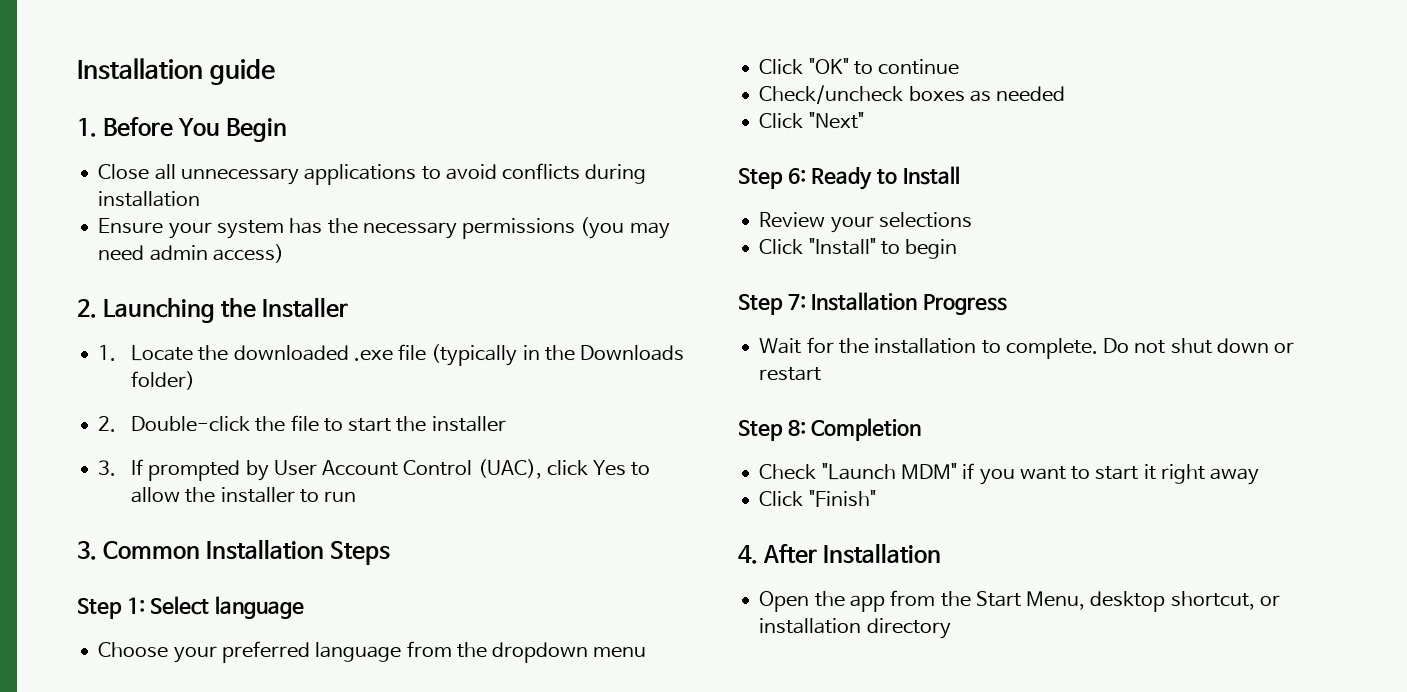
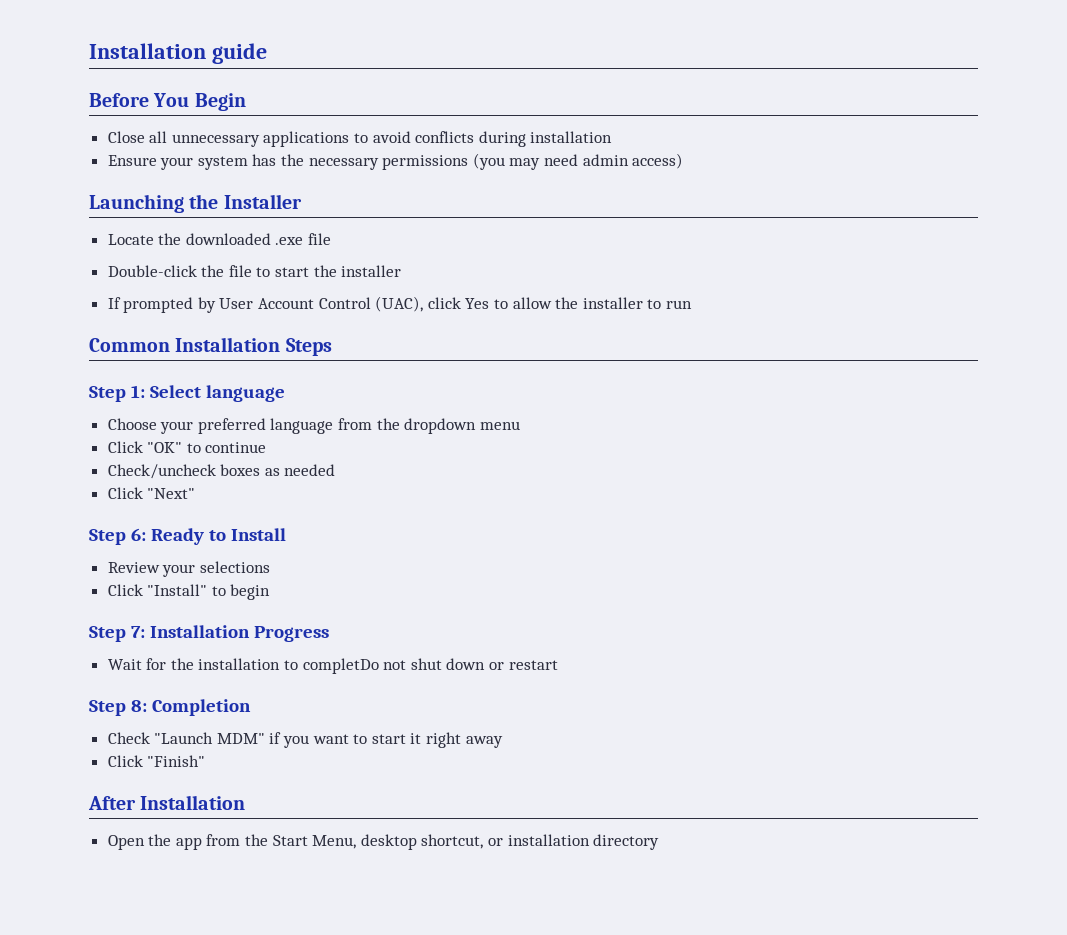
[77,118,97,137] 1. -> (267, 53) none
[77,299,97,318] 2. -> (684, 161) none
[98,345,117,361] 1. -> (302, 201) none
[431,344,685,366] [131,371,196,390] [98,416,117,432] (typically in the Downloads folder) // 2. -> (332, 239) //
[98,460,117,476] 3. -> (402, 271) none
[77,541,97,560] 3. -> (692, 304) none
[1005,338,1130,359] complete. Do -> [302,658,379,674] completDo
[738,545,758,564] 4. -> (206, 761) none

